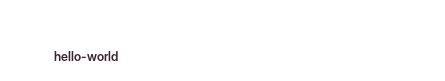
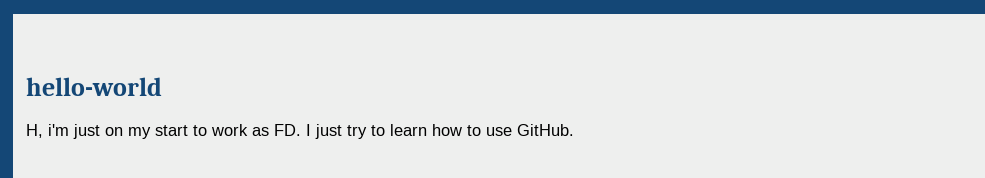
(118, 56) none -> [26,124,574,139] // H, i'm just on my start to work as FD. I just try to learn how to use GitHub.

